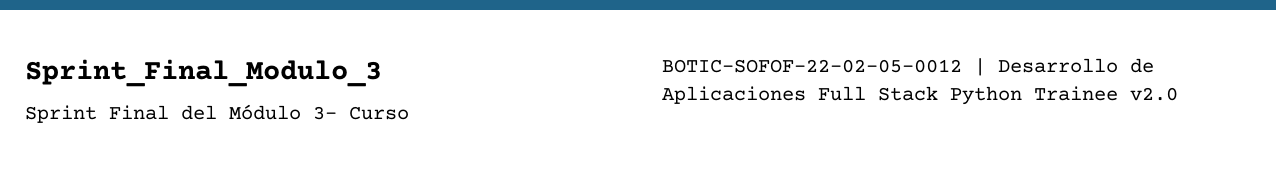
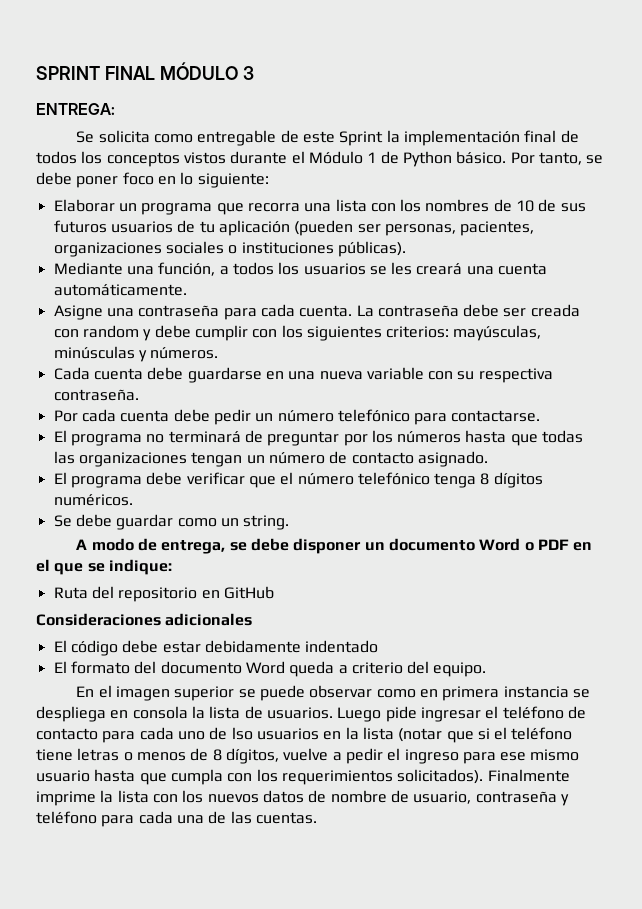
[25,59,382,87] [25,104,409,123] [662,58,1154,76] [662,86,1178,105] Sprint_Final_Modulo_3 // Sprint Final del Módulo 3- Curso BOTIC-SOFOF-22-02-05-0012 | Desarrollo de Aplicaciones Full Stack Python Trainee v2.0 -> [36,62,254,80] [36,103,115,115] [76,130,579,146] [36,151,604,167] [36,172,269,188] [53,199,586,215] [53,220,535,236] [53,241,406,257] [53,262,548,276] [53,284,187,296] [53,304,580,320] [53,325,542,341] [53,346,219,362] [53,367,553,383] [53,389,139,401] [53,409,541,425] [53,430,584,446] [53,451,488,467] [53,472,543,488] [53,494,133,506] [53,514,290,530] [76,538,593,554] [36,559,172,575] [53,586,274,602] [36,613,253,626] [53,640,379,656] [53,661,487,677] [76,685,590,701] [36,706,586,722] [36,727,573,743] [36,748,580,764] [36,769,570,785] [36,790,569,806] [36,811,317,827] SPRINT FINAL MÓDULO 3 // ENTREGA: // Se solicita como entregable de este Sprint la implementación final de todos los conceptos vistos durante el Módulo 1 de Python básico. Por tanto, se debe poner foco en lo siguiente: // Elaborar un programa que recorra una lista con los nombres de 10 de sus futuros usuarios de tu aplicación (pueden ser personas, pacientes, organizaciones sociales o instituciones públicas). // Mediante una función, a todos los usuarios se les creará una cuenta automáticamente. // Asigne una contraseña para cada cuenta. La contraseña debe ser creada con random y debe cumplir con los siguientes criterios: mayúsculas, minúsculas y números. // Cada cuenta debe guardarse en una nueva variable con su respectiva contraseña. // Por cada cuenta debe pedir un número telefónico para contactarse. // El programa no terminará de preguntar por los números hasta que todas las organizaciones tengan un número de contacto asignado. // El programa debe verificar que el número telefónico tenga 8 dígitos numéricos. // Se debe guardar como un string. // A modo de entrega, se debe disponer un documento Word o PDF en el que se indique: // Ruta del repositorio en GitHub // Consideraciones adicionales // El código debe estar debidamente indentado // El formato del documento Word queda a criterio del equipo. // En el imagen superior se puede observar como en primera instancia se despliega en consola la lista de usuarios. Luego pide ingresar el teléfono de contacto para cada uno de lso usuarios en la lista (notar que si el teléfono tiene letras o menos de 8 dígitos, vuelve a pedir el ingreso para ese mismo usuario hasta que cumpla con los requerimientos solicitados). Finalmente imprime la lista con los nuevos datos de nombre de usuario, contraseña y teléfono para cada una de las cuentas.

